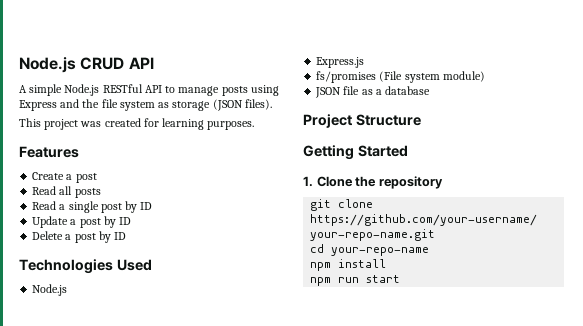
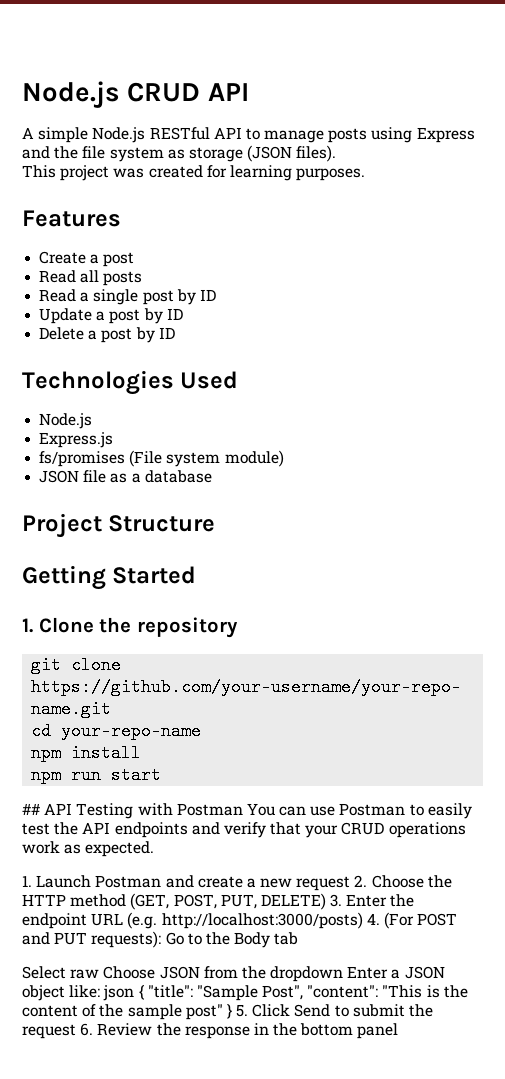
(401, 279) none -> [22,803,472,819] [22,822,466,838] [22,841,155,857] [22,875,452,891] [22,893,415,910] [22,912,458,929] [22,931,299,948] [22,966,445,982] [22,984,468,1001] [22,1003,434,1020] [22,1023,399,1039] // ## API Testing with Postman You can use Postman to easily test the API endpoints and verify that your CRUD operations work as expected. // 1. Launch Postman and create a new request 2. Choose the HTTP method (GET, POST, PUT, DELETE) 3. Enter the endpoint URL (e.g. http://localhost:3000/posts) 4. (For POST and PUT requests): Go to the Body tab // Select raw Choose JSON from the dropdown Enter a JSON object like: json { "title": "Sample Post", "content": "This is the content of the sample post" } 5. Click Send to submit the request 6. Review the response in the bottom panel

